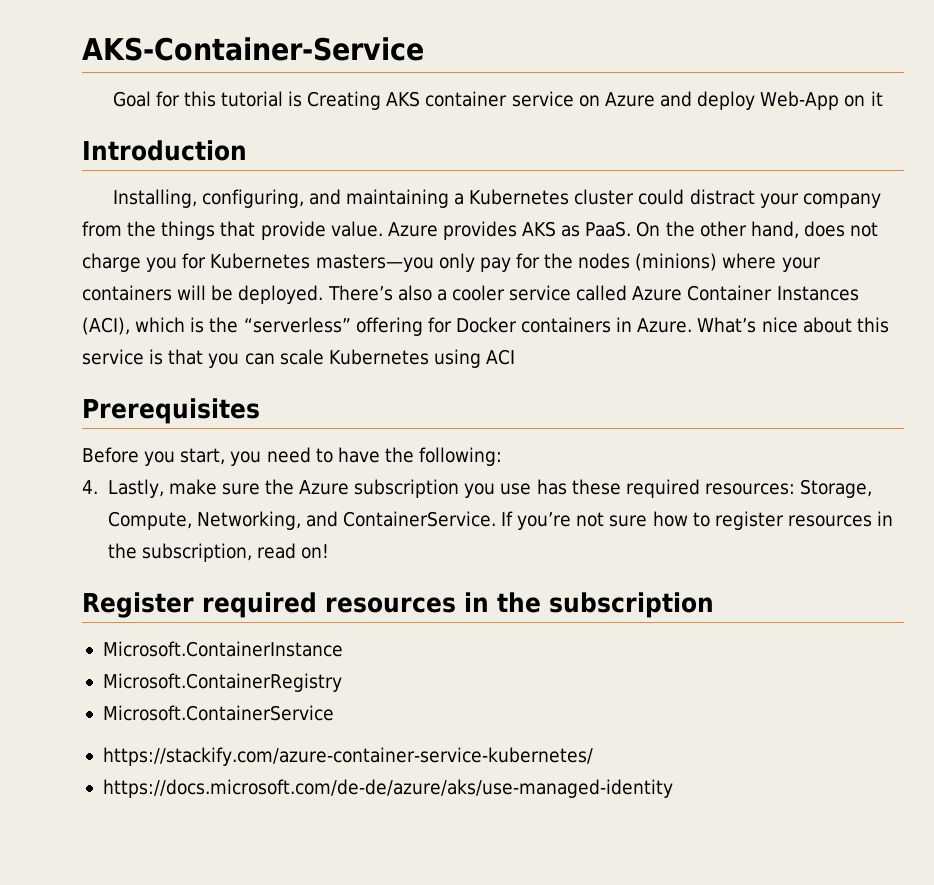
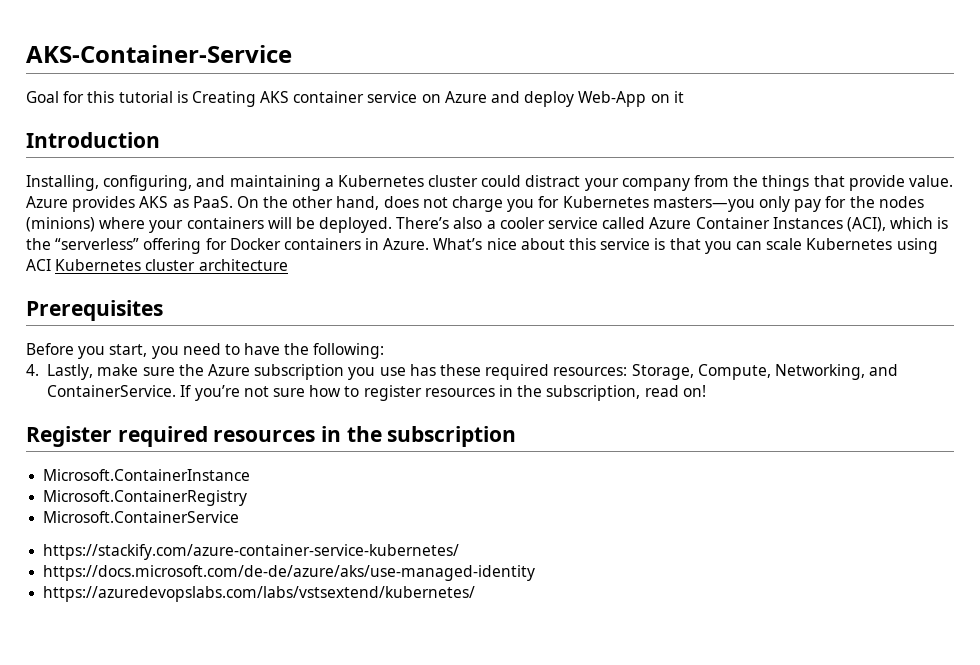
(516, 357) none -> [55,259,288,271] Kubernetes cluster architecture
(673, 788) none -> [43,586,476,602] // https://azuredevopslabs.com/labs/vstsextend/kubernetes/

